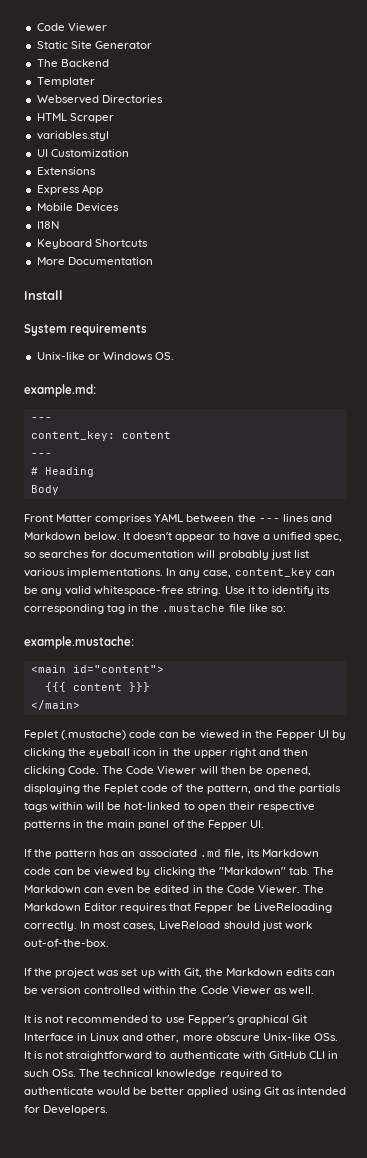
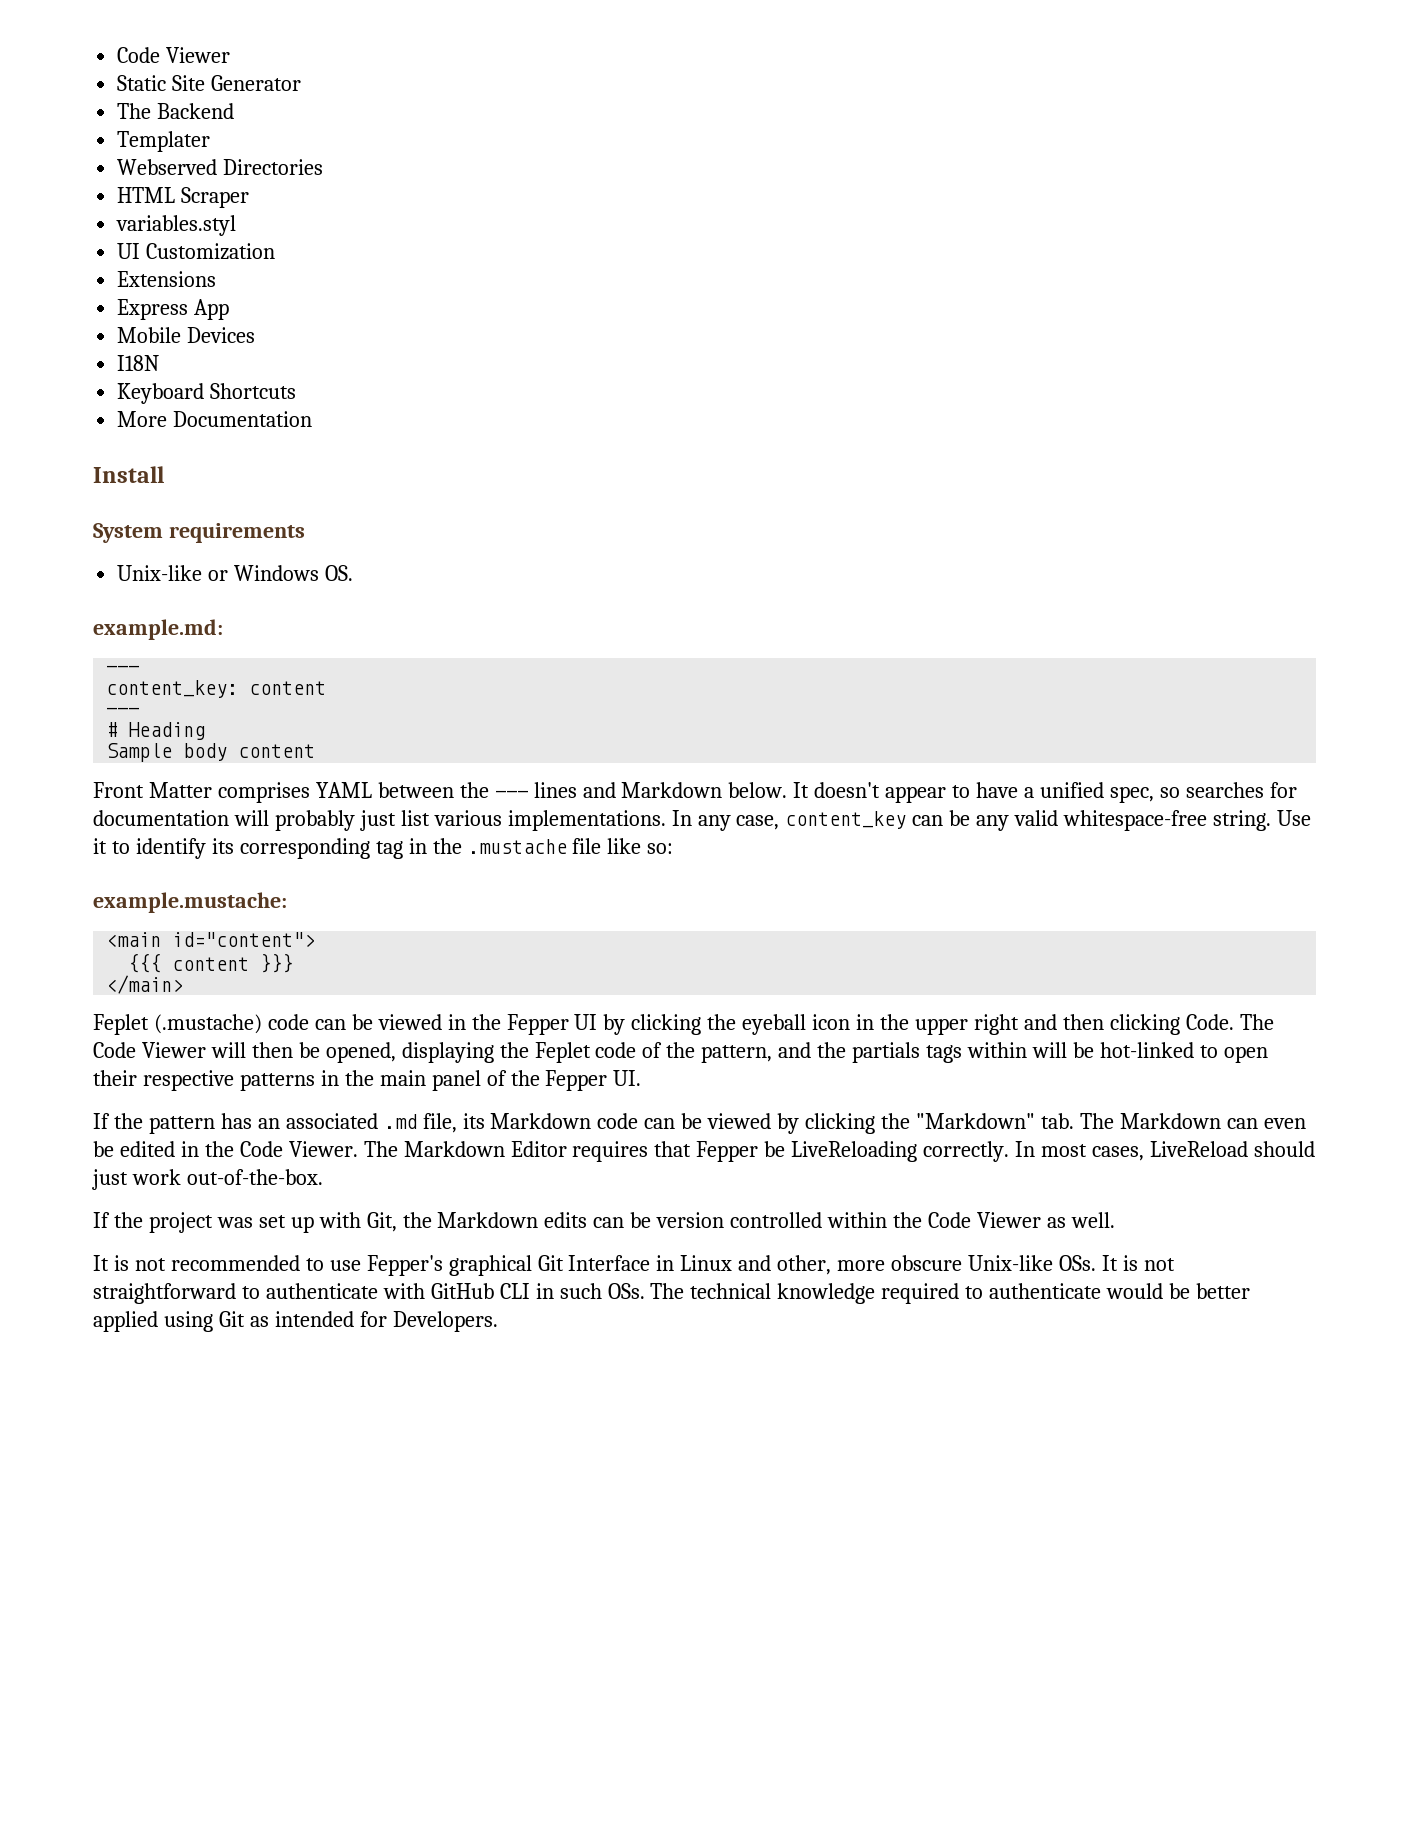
[30,485,59,495] Body -> [106,743,316,762] Sample body content

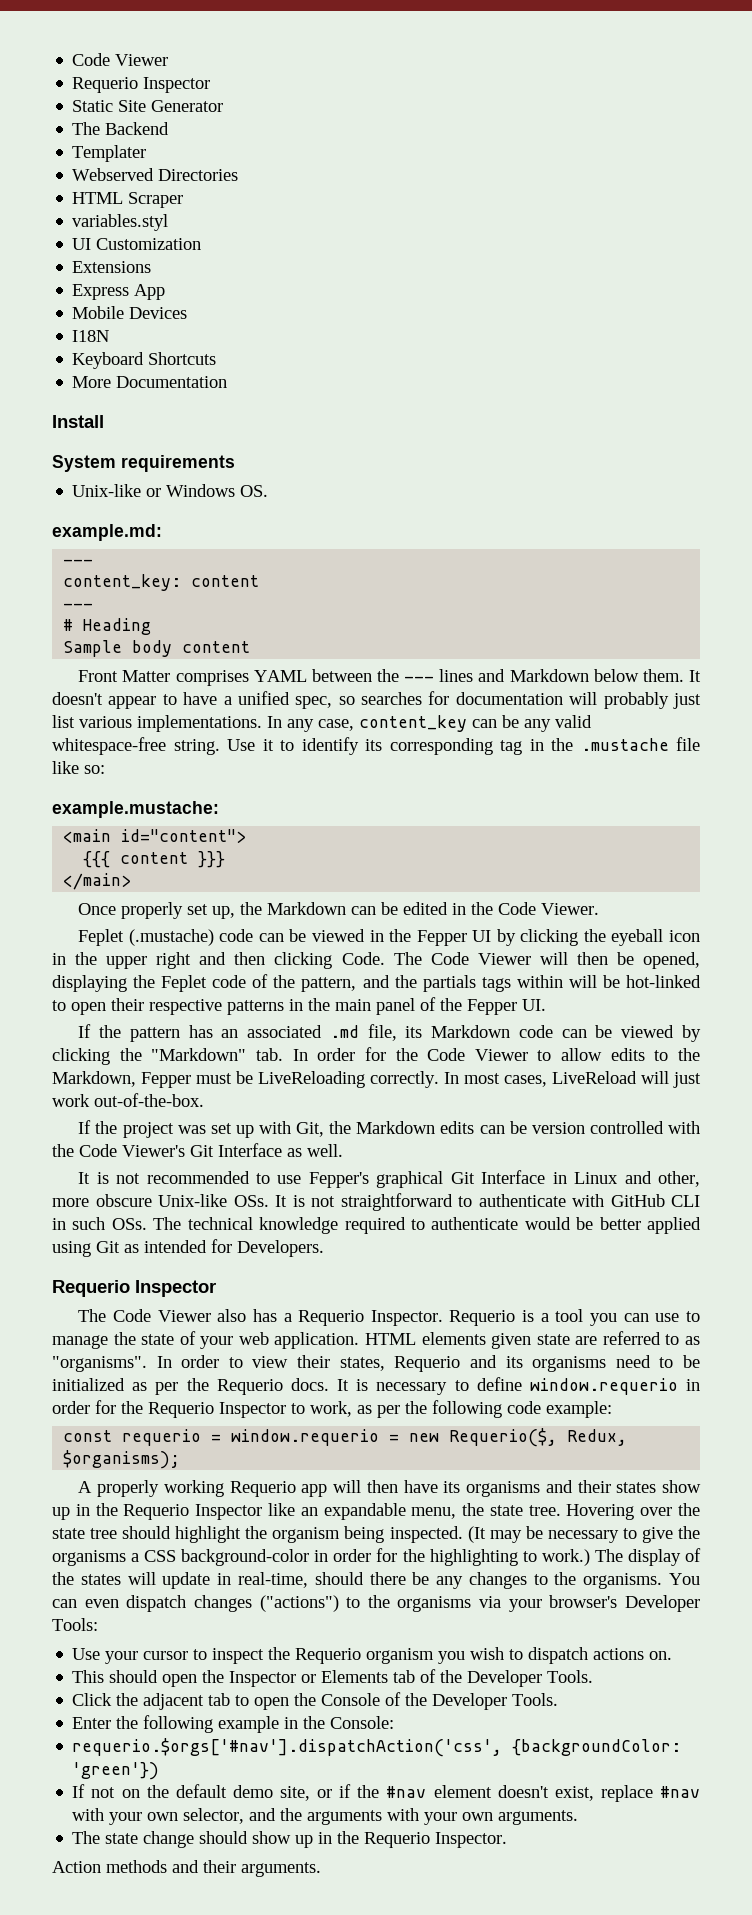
[117,47,231,63] Code Viewer -> [72,53,169,66] [72,77,211,93] Code Viewer // Requerio Inspector
[728,782,788,798] below. -> [593,669,684,682] below them.
(184, 984) none -> [78,902,600,919] // Once properly set up, the Markdown can be edited in the Code Viewer.
[1079,1113,1306,1129] [93,1141,759,1162] The Markdown can even be edited in the Code Viewer. The Markdown Editor requires that Fepper -> [292,1047,700,1061] [52,1071,232,1088] In order for the Code Viewer to allow edits to the Markdown, Fepper must
[1253,1141,1315,1157] should -> [641,1071,669,1084] will
[827,1212,1041,1228] within the Code Viewer -> [667,1121,700,1134] [52,1143,282,1157] with the Code Viewer's Git Interface
(498, 1321) none -> [52,1280,216,1297] [78,1309,700,1326] [52,1331,700,1349] [52,1355,701,1372] [52,1377,701,1395] [52,1400,612,1418] [63,1428,628,1447] [63,1450,181,1469] [78,1480,702,1497] [52,1503,700,1520] [52,1526,700,1543] [52,1548,702,1566] [52,1572,700,1589] [52,1595,700,1612] [52,1618,98,1631] [72,1647,673,1664] [72,1669,594,1687] [72,1692,559,1710] [72,1715,395,1733] [72,1738,682,1757] [72,1762,160,1780] [72,1784,701,1802] [72,1808,579,1825] [72,1831,508,1848] [52,1860,321,1877] // Requerio Inspector // The Code Viewer also has a Requerio Inspector. Requerio is a tool you can use to manage the state of your web application. HTML elements given state are referred to as "organisms". In order to view their states, Requerio and its organisms need to be initialized as per the Requerio docs. It is necessary to define window.requerio in order for the Requerio Inspector to work, as per the following code example: // const requerio = window.requerio = new Requerio($, Redux, $organisms); // A properly working Requerio app will then have its organisms and their states show up in the Requerio Inspector like an expandable menu, the state tree. Hovering over the state tree should highlight the organism being inspected. (It may be necessary to give the organisms a CSS background-color in order for the highlighting to work.) The display of the states will update in real-time, should there be any changes to the organisms. You can even dispatch changes ("actions") to the organisms via your browser's Developer Tools: // Use your cursor to inspect the Requerio organism you wish to dispatch actions on. // This should open the Inspector or Elements tab of the Developer Tools. // Click the adjacent tab to open the Console of the Developer Tools. // Enter the following example in the Console: // requerio.$orgs['#nav'].dispatchAction('css', {backgroundColor: 'green'}) // If not on the default demo site, or if the #nav element doesn't exist, replace #nav with your own selector, and the arguments with your own arguments. // The state change should show up in the Requerio Inspector. // Action methods and their arguments.

